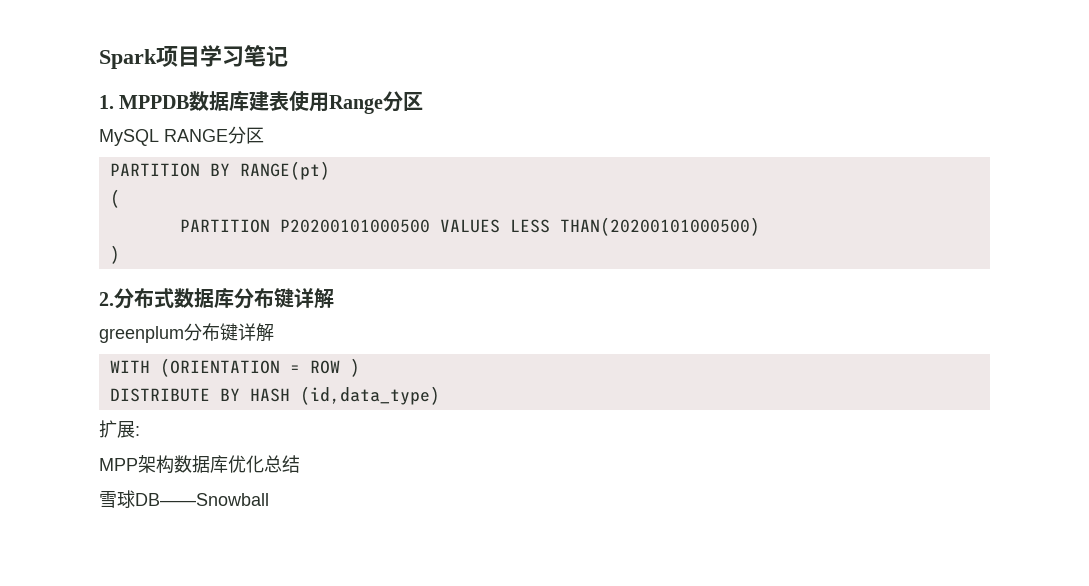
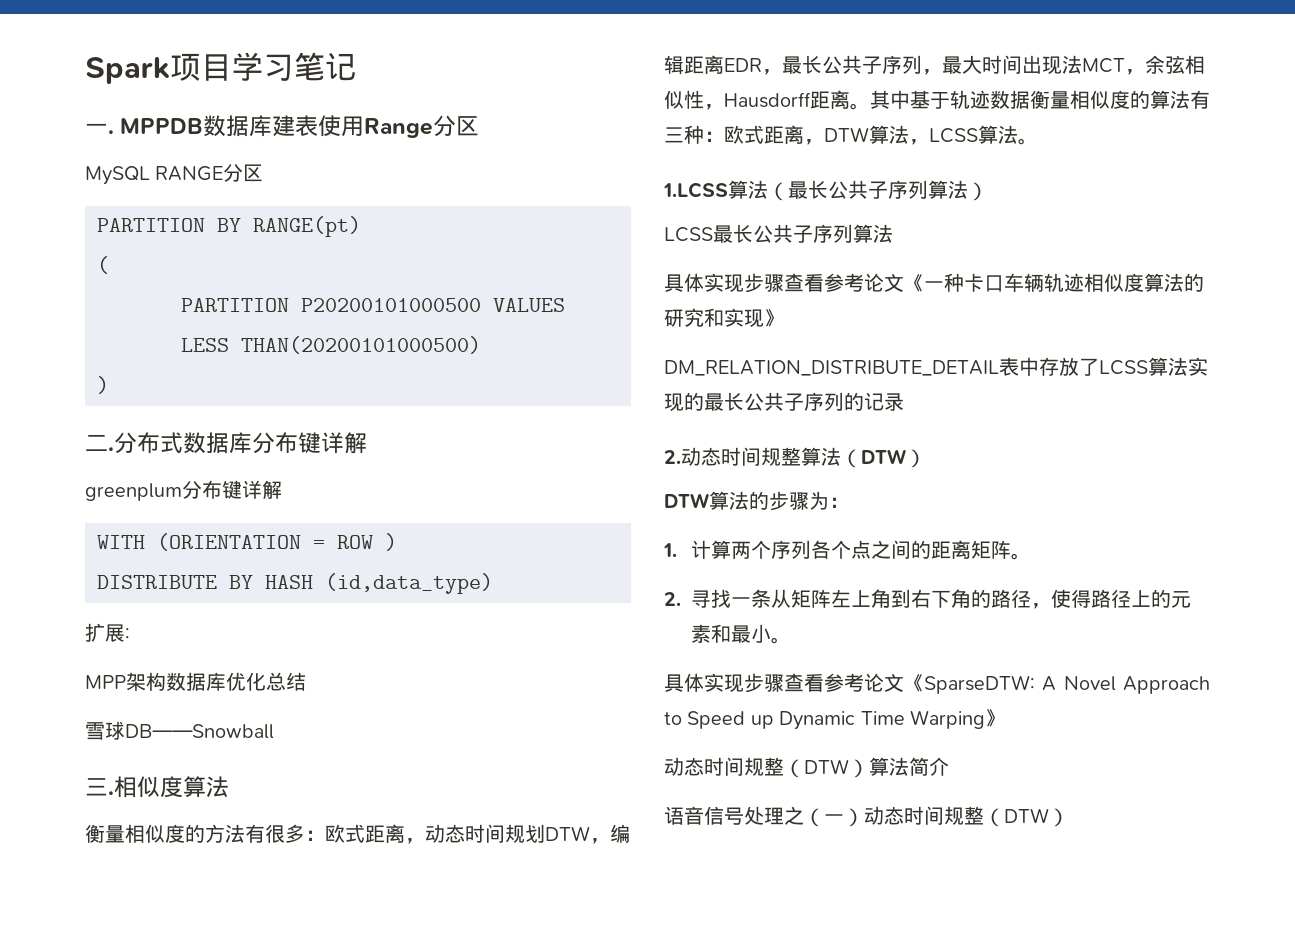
[99,95,114,109] 1. -> [85,123,114,134] 一.
[99,292,114,306] 2. -> [85,435,114,451] 二.
(269, 499) none -> [85,776,229,798] [85,824,630,844] [664,55,1205,75] [664,90,1210,110] [664,125,1038,145] [663,180,988,201] [664,224,893,243] [664,273,1204,293] [664,308,784,328] [664,357,1208,376] [664,392,904,412] [664,447,926,468] [664,491,849,511] [663,540,1031,560] [664,589,1191,609] [691,624,791,644] [664,673,1210,694] [664,709,1005,730] [664,757,949,778] [664,806,1069,827] // 三.相似度算法 // 衡量相似度的方法有很多：欧式距离，动态时间规划DTW，编辑距离EDR，最长公共子序列，最大时间出现法MCT，余弦相似性，Hausdorff距离。其中基于轨迹数据衡量相似度的算法有三种：欧式距离，DTW算法，LCSS算法。 // 1.LCSS算法（最长公共子序列算法） // LCSS最长公共子序列算法 // 具体实现步骤查看参考论文《一种卡口车辆轨迹相似度算法的研究和实现》 // DM_RELATION_DISTRIBUTE_DETAIL表中存放了LCSS算法实现的最长公共子序列的记录 // 2.动态时间规整算法（DTW） // DTW算法的步骤为： // 1.计算两个序列各个点之间的距离矩阵。 // 2.寻找一条从矩阵左上角到右下角的路径，使得路径上的元素和最小。 // 具体实现步骤查看参考论文《SparseDTW: A Novel Approach to Speed up Dynamic Time Warping》 // 动态时间规整（DTW）算法简介 // 语音信号处理之（一）动态时间规整（DTW）

